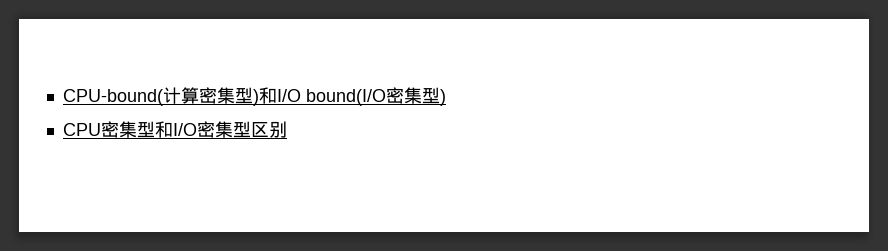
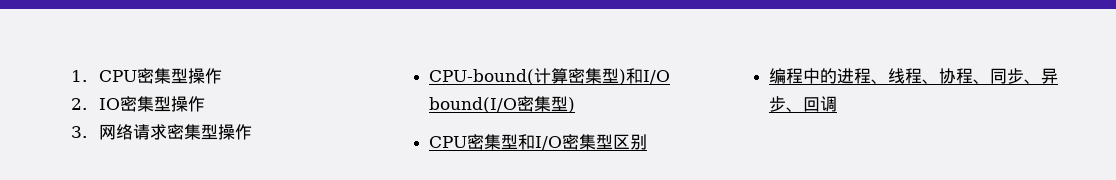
(62, 97) none -> [71,68,223,84] [71,96,206,112] [71,124,253,140] 1. CPU密集型操作 // 2. IO密集型操作 // 3.网络请求密集型操作 //
(287, 129) none -> [769,68,1059,84] [769,96,838,112] // 编程中的进程、线程、协程、同步、异步、回调

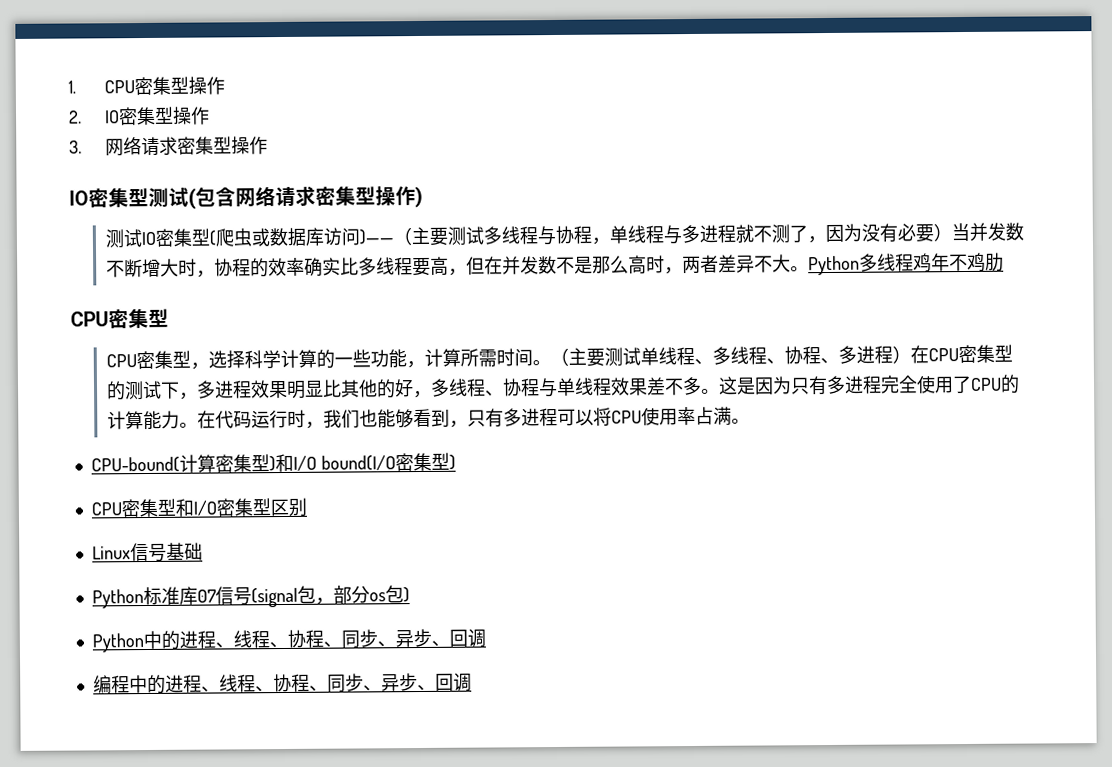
(253, 132) none -> [69,185,423,210] [104,222,1024,249] [105,252,1004,278] [70,308,169,329] [105,344,1013,370] [105,374,1020,401] [106,406,750,431] // IO密集型测试(包含网络请求密集型操作) // 测试IO密集型(爬虫或数据库访问)——（主要测试多线程与协程，单线程与多进程就不测了，因为没有必要）当并发数不断增大时，协程的效率确实比多线程要高，但在并发数不是那么高时，两者差异不大。Python多线程鸡年不鸡肋 // CPU密集型 // CPU密集型，选择科学计算的一些功能，计算所需时间。（主要测试单线程、多线程、协程、多进程）在CPU密集型的测试下，多进程效果明显比其他的好，多线程、协程与单线程效果差不多。这是因为只有多进程完全使用了CPU的计算能力。在代码运行时，我们也能够看到，只有多进程可以将CPU使用率占满。
(648, 142) none -> [91,542,203,563] [91,585,410,609] [91,628,486,653] // Linux信号基础 // Python标准库07信号(signal包，部分os包) // Python中的进程、线程、协程、同步、异步、回调

